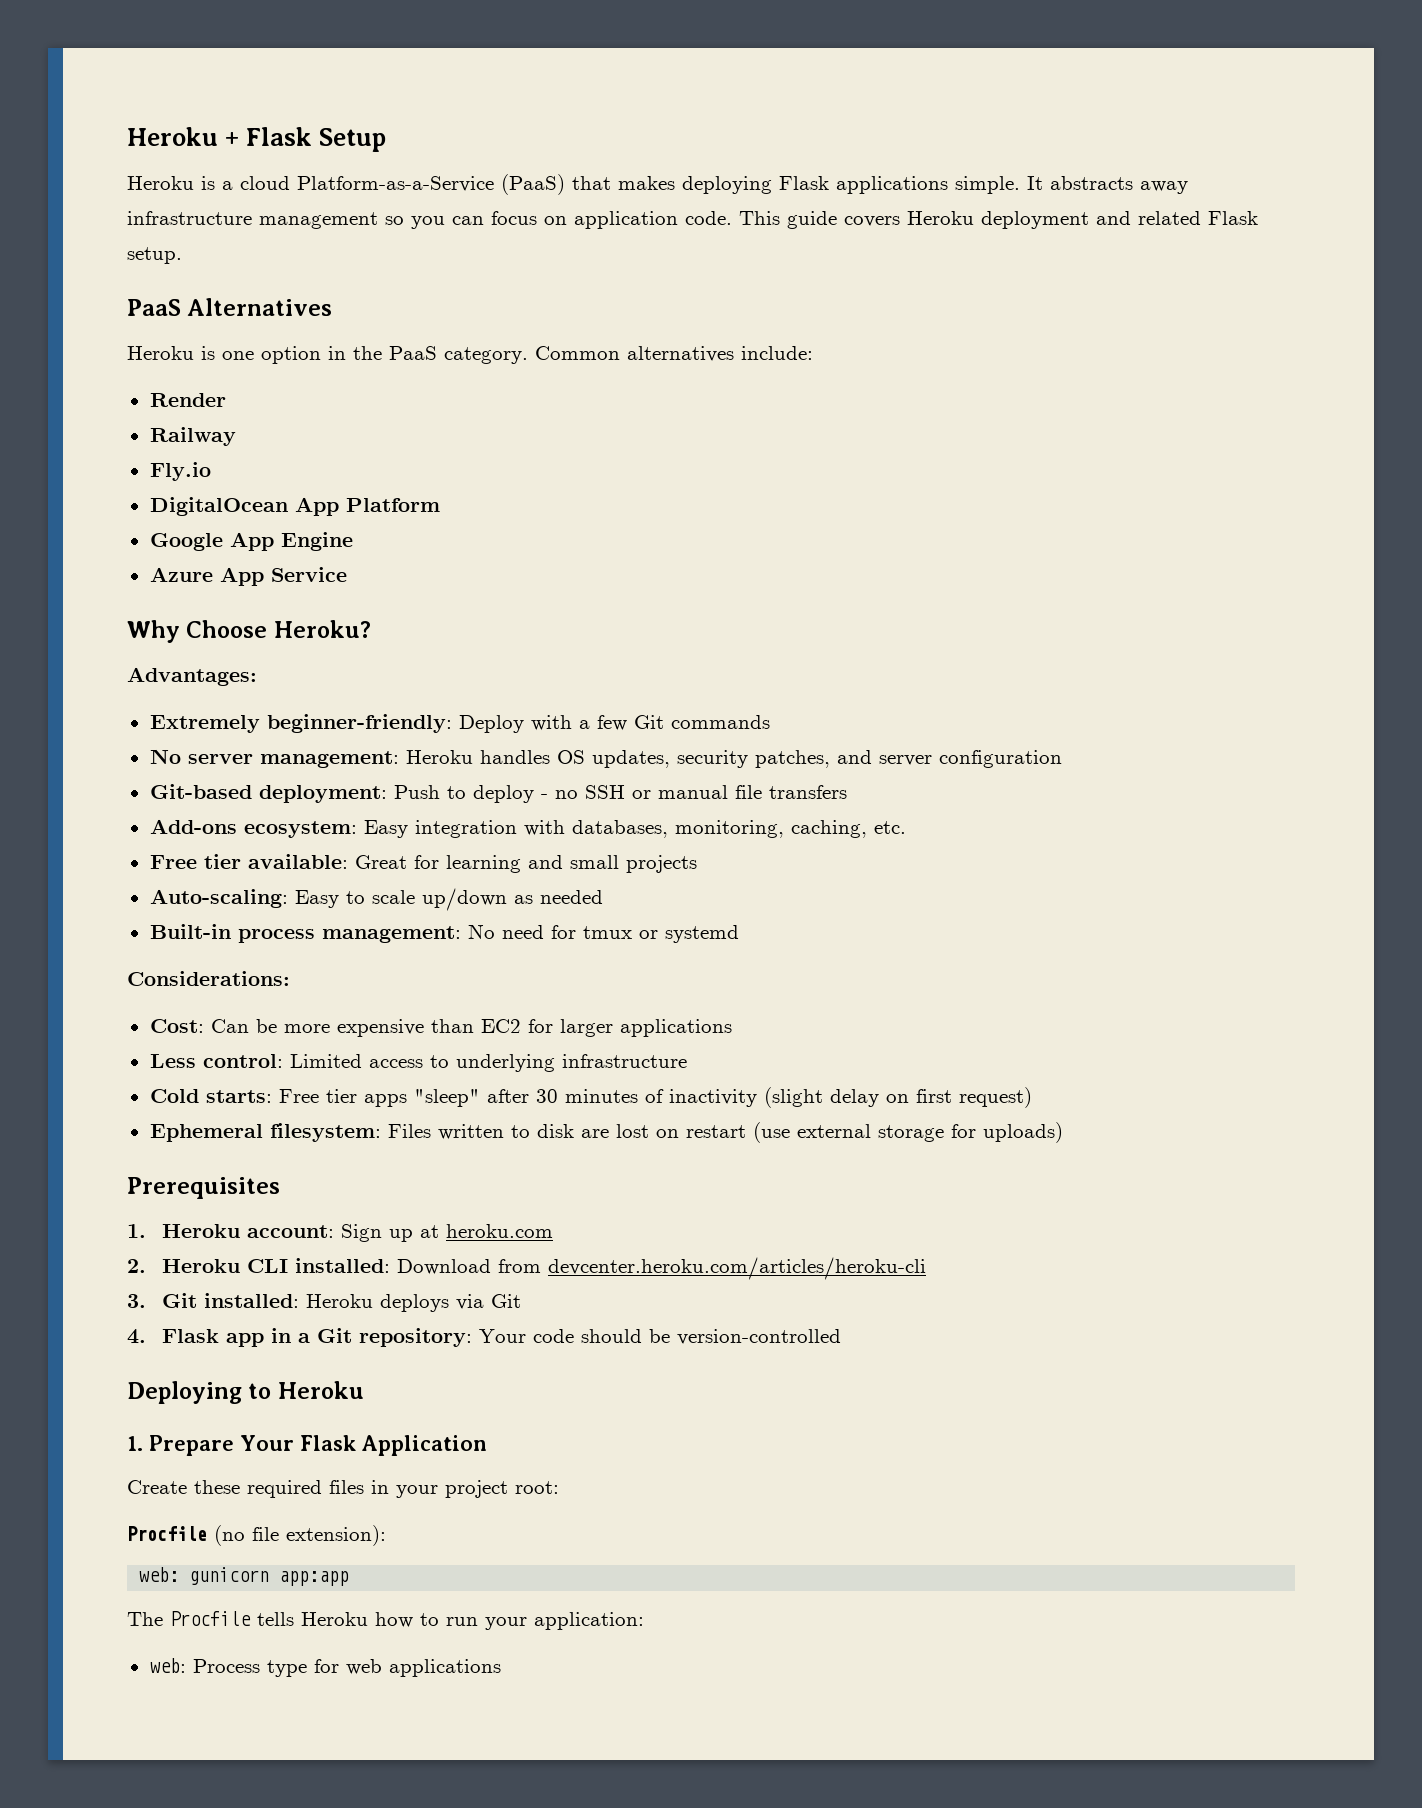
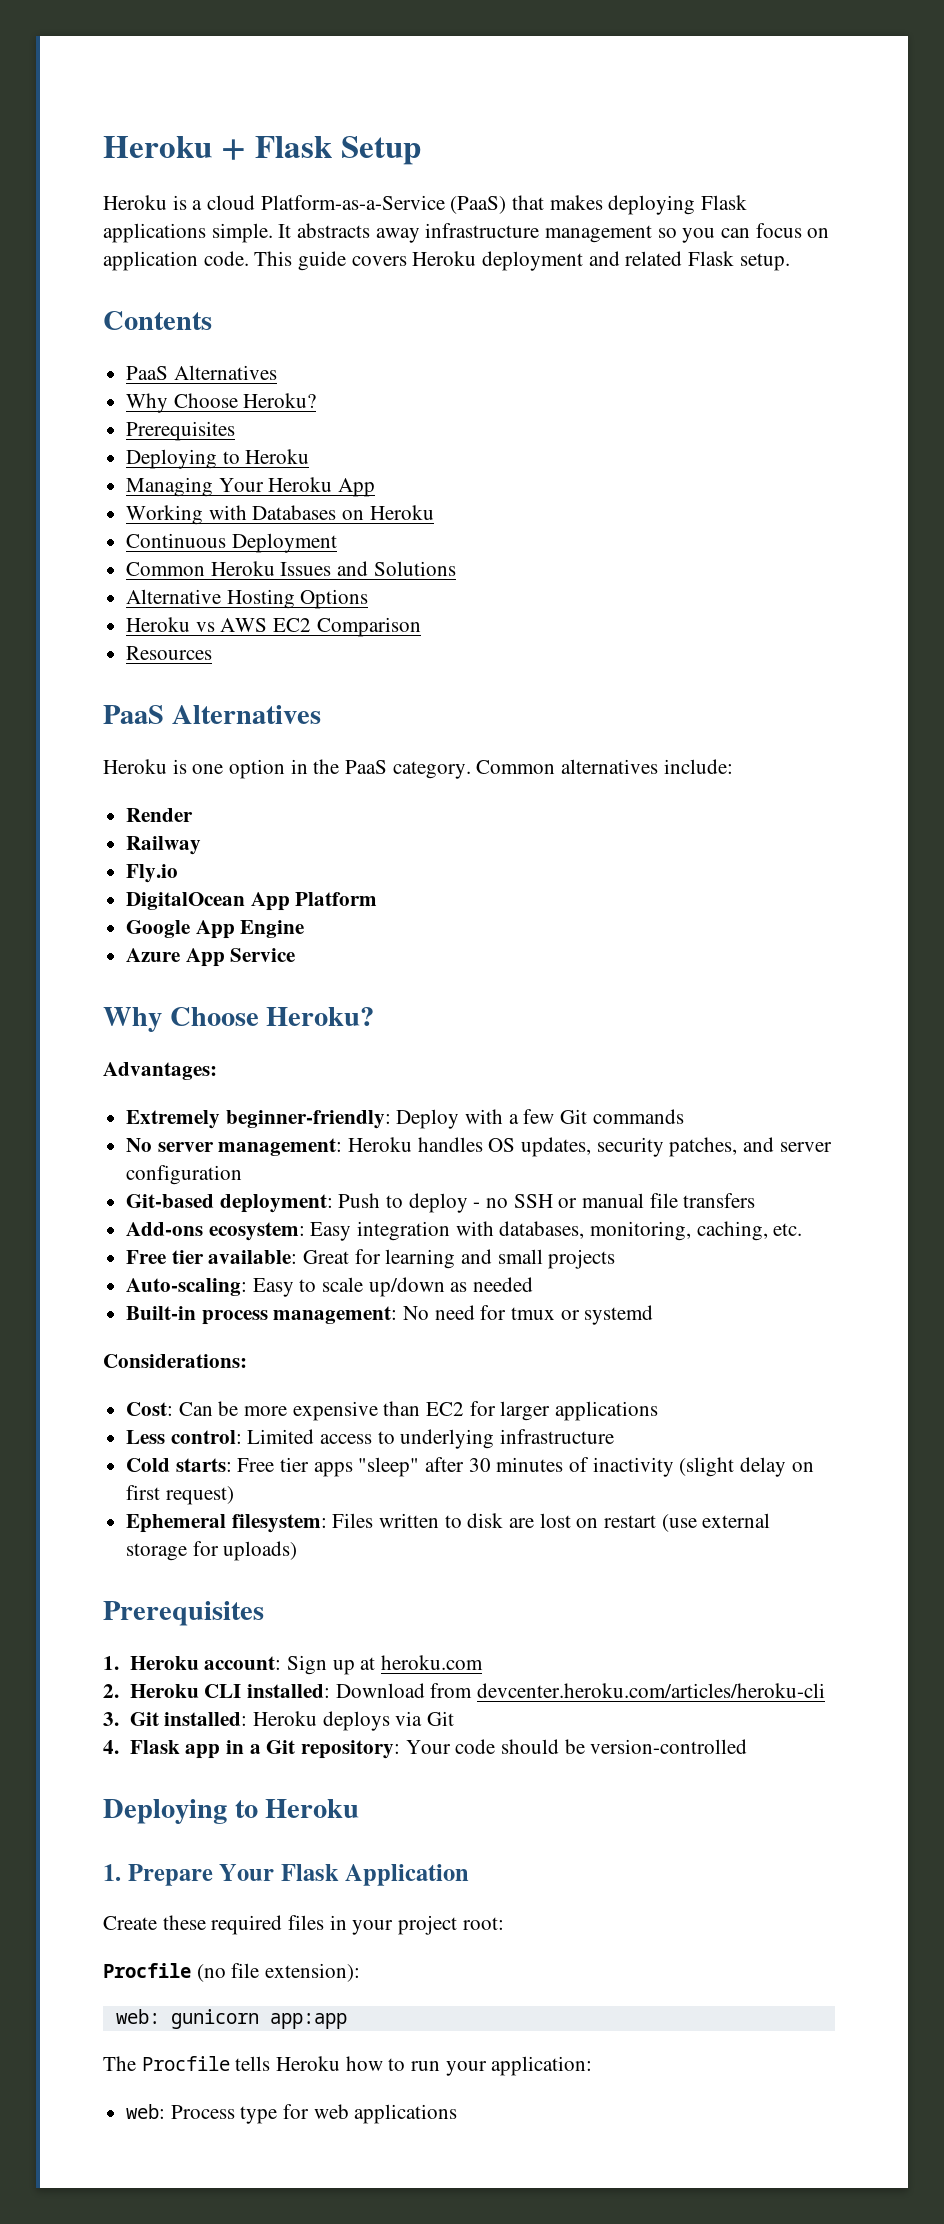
(182, 255) none -> [103,311,212,330] [126,365,277,380] [126,393,317,413] [126,421,236,441] [126,449,310,469] [126,477,376,497] [126,505,434,525] [126,533,337,553] [126,561,456,576] [126,589,369,609] [126,617,421,637] [126,646,213,660] // Contents // PaaS Alternatives // Why Choose Heroku? // Prerequisites // Deploying to Heroku // Managing Your Heroku App // Working with Databases on Heroku // Continuous Deployment // Common Heroku Issues and Solutions // Alternative Hosting Options // Heroku vs AWS EC2 Comparison // Resources

